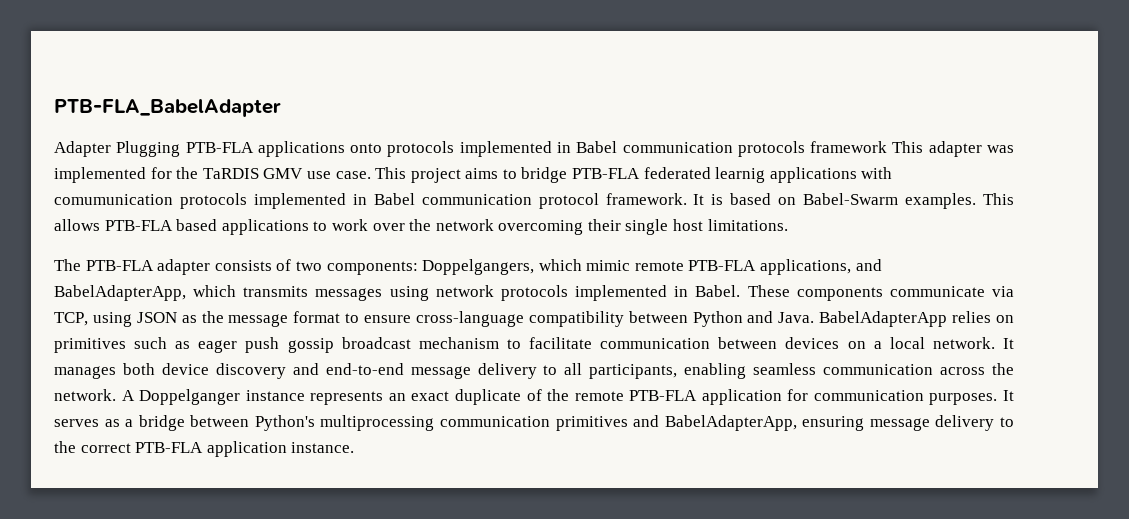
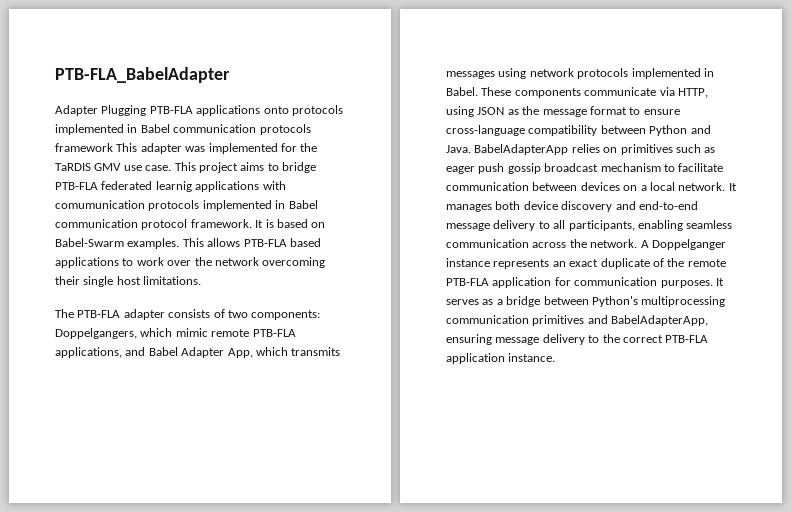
[54,285,186,301] BabelAdapterApp, -> [148,347,253,358] Babel Adapter App,
[54,312,88,326] TCP, -> [677,88,708,98] HTTP,

